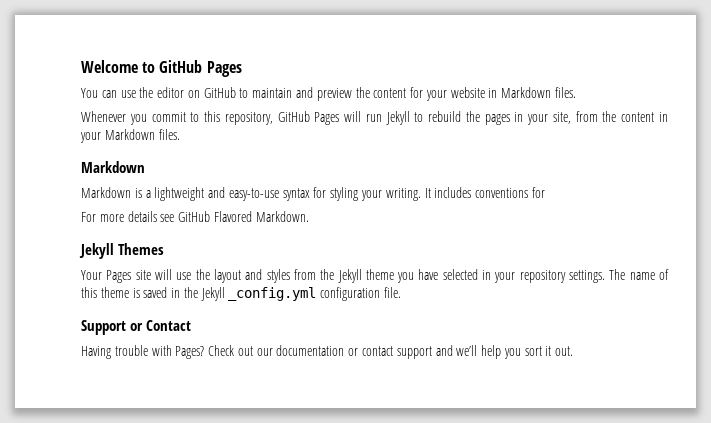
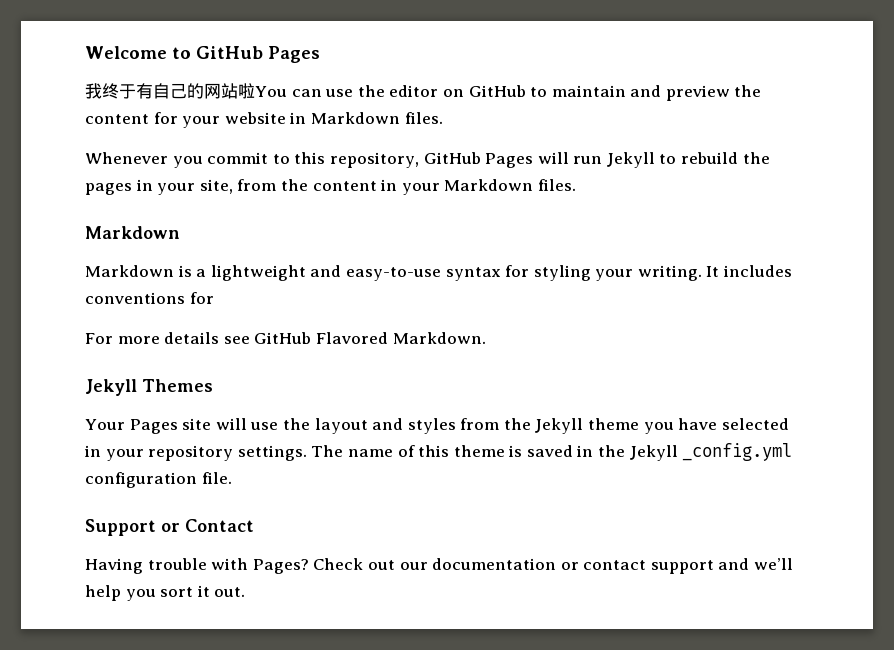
(242, 69) none -> [85,83,255,99] 我终于有自己的网站啦

